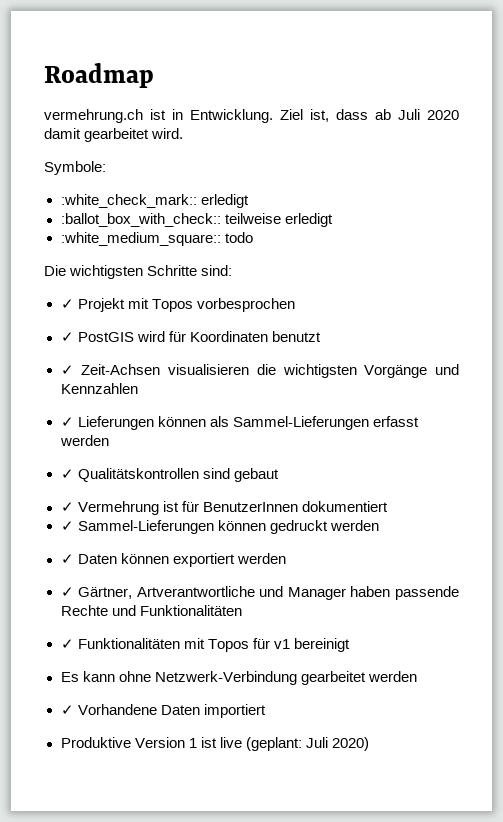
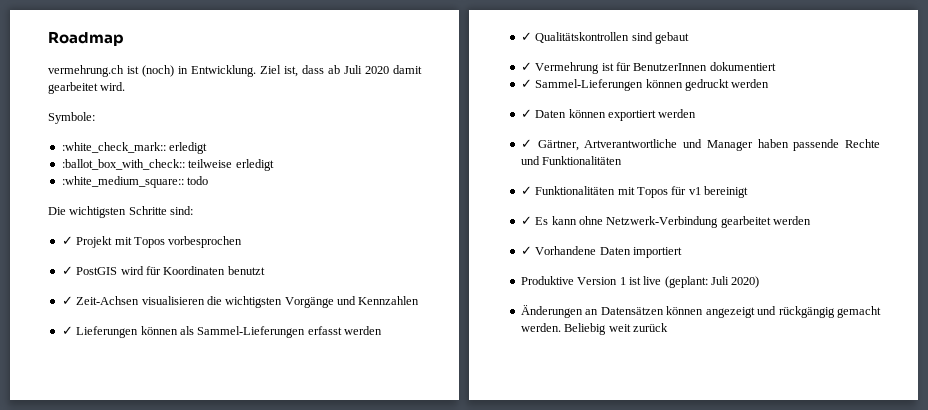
(166, 114) none -> [142,65,174,77] (noch)
(350, 645) none -> [520,216,532,225] ✓
(369, 744) none -> [520,305,881,318] [520,323,668,335] // Änderungen an Datensätzen können angezeigt und rückgängig gemacht werden. Beliebig weit zurück

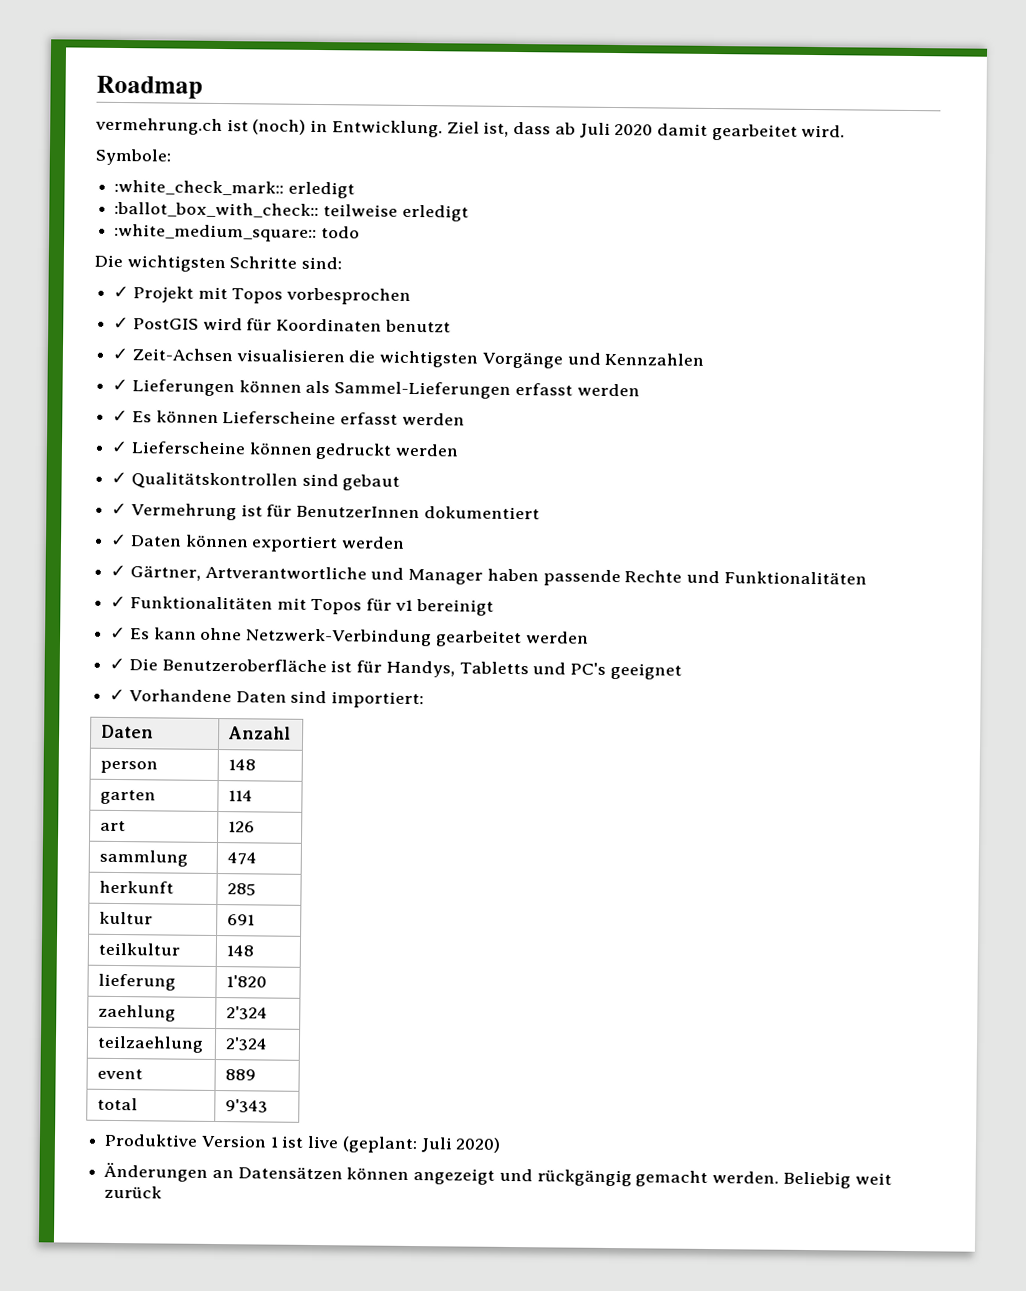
(382, 330) none -> [112,409,465,426] [111,440,460,460] // ✓ Es können Lieferscheine erfasst werden // ✓ Lieferscheine können gedruckt werden
[520,79,770,91] // ✓ Sammel-Lieferungen können gedruckt werden -> (540, 513) none
[535,246,682,258] Vorhandene Daten importiert -> [128,658,682,680] [109,688,425,709] [101,724,155,739] [228,726,292,740] [100,760,159,774] [228,759,257,771] [100,789,157,805] [228,790,254,802] [100,820,127,832] [228,821,256,833] [99,849,189,867] [227,852,258,865] [99,880,175,894] [227,883,257,896] [99,911,154,925] [227,914,256,926] [98,942,181,956] [226,945,255,957] [98,973,177,991] [226,975,268,988] [98,1004,177,1022] [226,1006,269,1020] [97,1035,205,1053] [225,1037,269,1051] [97,1068,144,1080] [225,1069,257,1081] [97,1097,139,1111] [225,1099,269,1113] Die Benutzeroberfläche ist für Handys, Tabletts und PC's geeignet // ✓ Vorhandene Daten sind importiert: // Daten | Anzahl // person | 148 // garten | 114 // art | 126 // sammlung | 474 // herkunft | 285 // kultur | 691 // teilkultur | 148 // lieferung | 1'820 // zaehlung | 2'324 // teilzaehlung | 2'324 // event | 889 // total | 9'343

